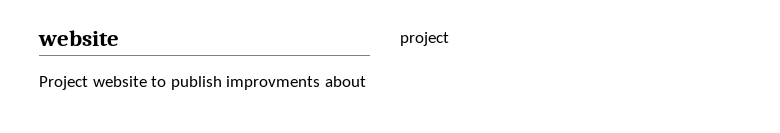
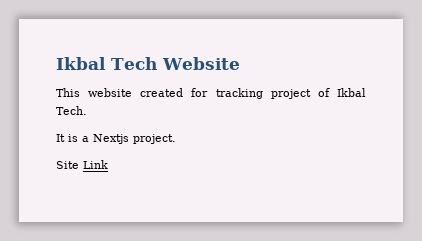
[38,30,119,46] [39,76,366,90] [400,32,449,46] website // Project website to publish improvments about project -> [56,57,240,70] [56,88,366,99] [56,106,87,115] [56,134,176,144] [56,160,108,169] Ikbal Tech Website // This website created for tracking project of Ikbal Tech. // It is a Nextjs project. // Site Link

